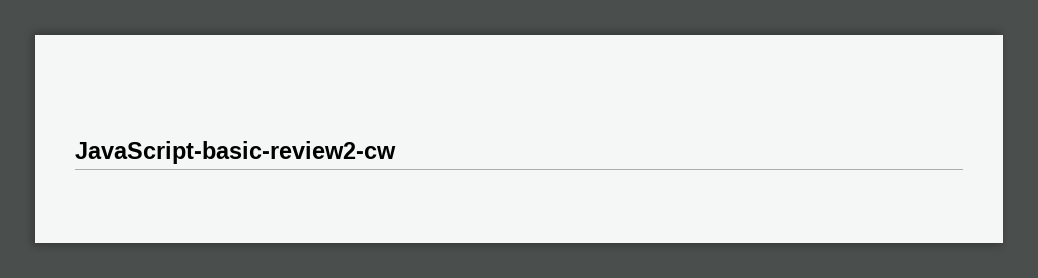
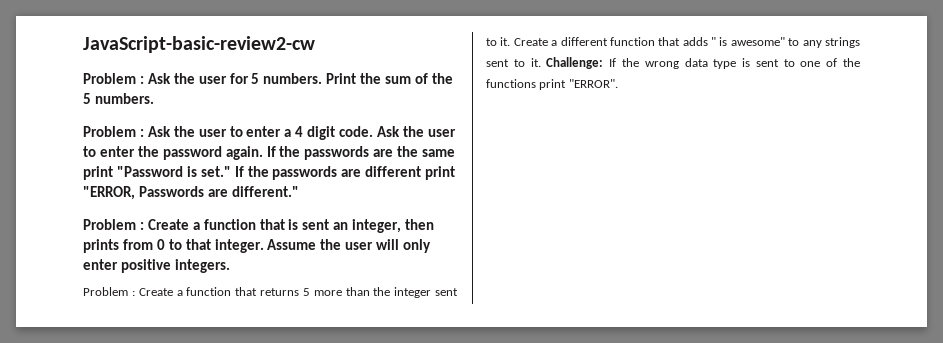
(396, 152) none -> [83,73,453,84] [83,93,154,104] [83,126,456,140] [83,146,456,160] [83,166,456,180] [83,186,299,200] [83,219,435,233] [83,239,432,253] [83,259,230,273] [83,287,458,298] [486,37,860,48] [486,57,860,69] [486,79,618,90] // Problem : Ask the user for 5 numbers. Print the sum of the 5 numbers. // Problem : Ask the user to enter a 4 digit code. Ask the user to enter the password again. If the passwords are the same print "Password is set." If the passwords are different print "ERROR, Passwords are different." // Problem : Create a function that is sent an integer, then prints from 0 to that integer. Assume the user will only enter positive integers. // Problem : Create a function that returns 5 more than the integer sent to it. Create a different function that adds " is awesome" to any strings sent to it. Challenge: If the wrong data type is sent to one of the functions print "ERROR".

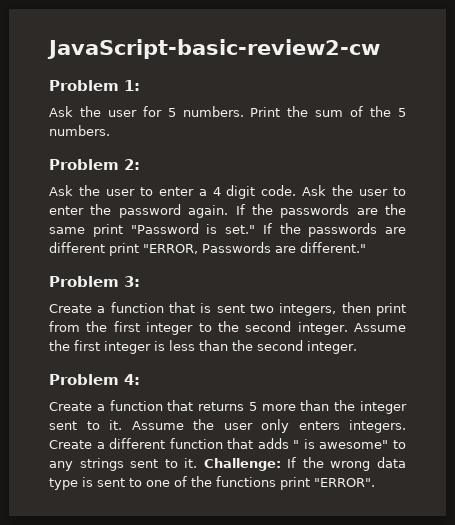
[139,76,144,84] : -> [124,80,140,91] 1: //
[139,129,144,137] : -> [124,159,140,170] 2: //
[139,222,144,230] : -> [124,276,140,287] 3: //
[333,219,435,233] [83,239,432,253] [83,259,230,273] [83,287,135,296] an integer, then prints from 0 to that integer. Assume the user will only enter positive integers. // Problem : -> [250,302,406,316] [49,321,406,335] [49,340,357,354] [49,374,140,385] two integers, then print from the first integer to the second integer. Assume the first integer is less than the second integer. // Problem 4: //
(511, 41) none -> [131,419,406,433] Assume the user only enters integers.

